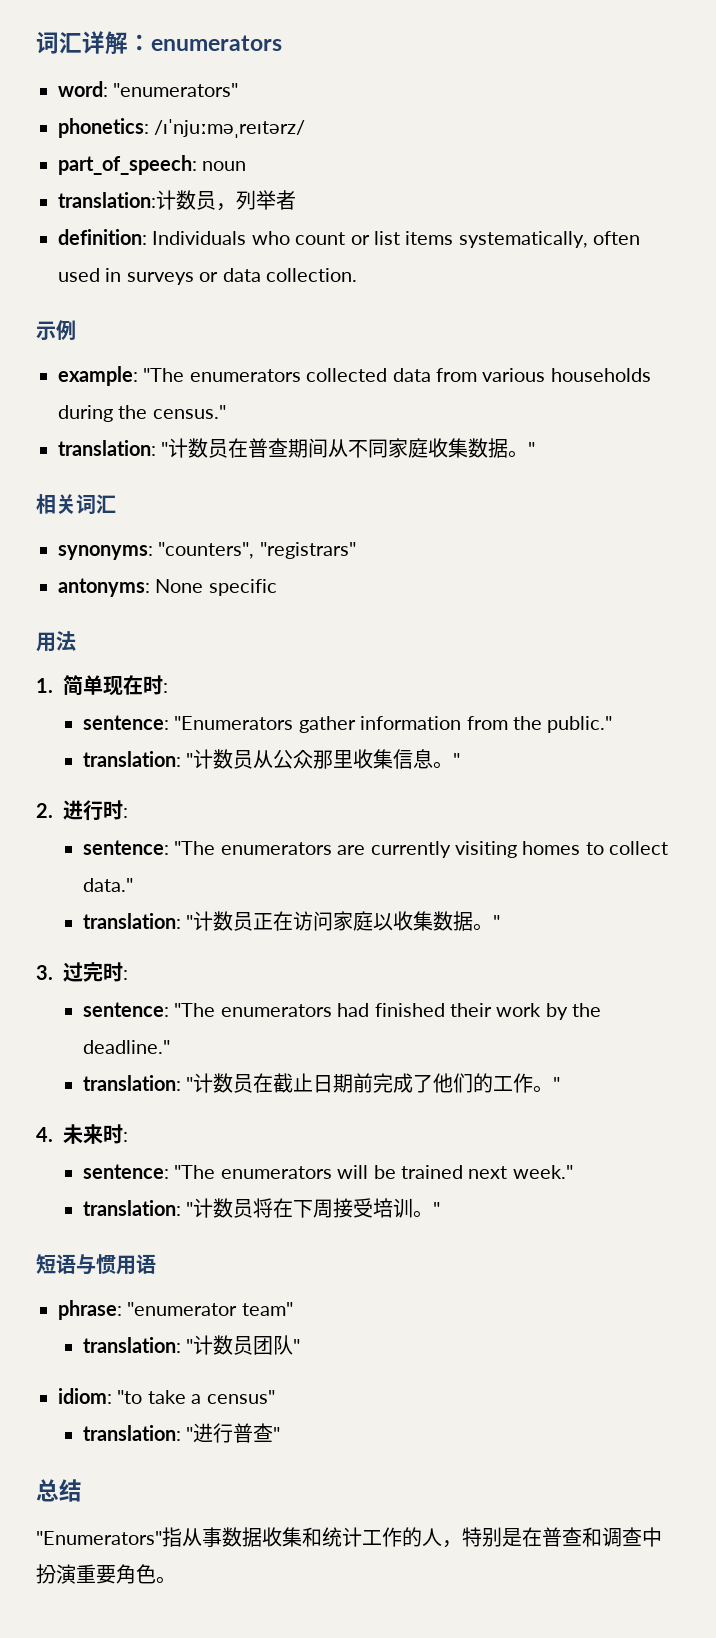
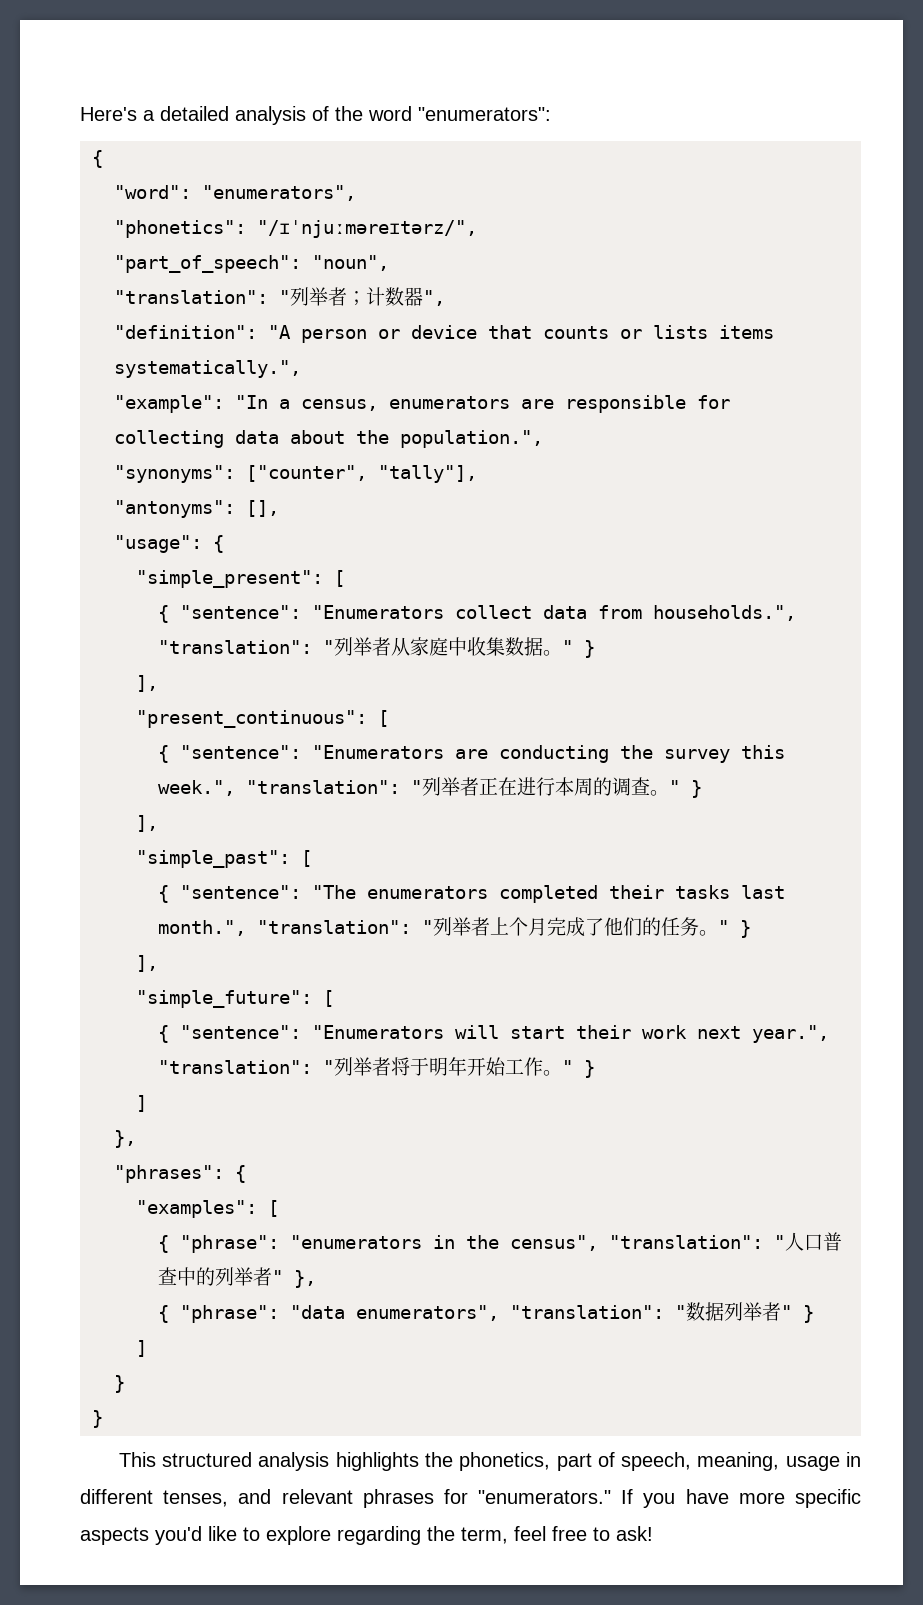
[36,31,282,55] [58,81,239,97] [58,118,306,138] [58,155,247,175] [58,190,296,211] [58,229,641,248] [58,268,357,285] [36,320,76,340] [58,366,651,386] [58,405,226,422] [58,438,536,458] [36,494,116,514] [58,542,356,560] [58,578,277,597] [36,631,76,652] [36,675,168,696] [82,715,613,733] [82,749,461,769] [36,800,128,821] [82,840,669,858] [82,878,133,892] [82,911,501,931] [36,962,128,982] [82,1002,602,1020] [82,1040,170,1054] [82,1073,561,1093] [36,1124,128,1144] [82,1164,573,1179] [82,1198,441,1218] [36,1254,156,1275] [58,1300,293,1320] [82,1335,301,1355] [58,1388,275,1404] [82,1423,281,1443] [36,1479,82,1502] [36,1527,662,1548] [36,1564,176,1584] 词汇详解：enumerators // word: "enumerators" // phonetics: /ɪˈnjuːməˌreɪtərz/ // part_of_speech: noun // translation:计数员，列举者 // definition: Individuals who count or list items systematically, often used in surveys or data collection. // 示例 // example: "The enumerators collected data from various households during the census." // translation: "计数员在普查期间从不同家庭收集数据。" // 相关词汇 // synonyms: "counters", "registrars" // antonyms: None specific // 用法 // 1.简单现在时: // sentence: "Enumerators gather information from the public." // translation: "计数员从公众那里收集信息。" // 2.进行时: // sentence: "The enumerators are currently visiting homes to collect data." // translation: "计数员正在访问家庭以收集数据。" // 3.过完时: // sentence: "The enumerators had finished their work by the deadline." // translation: "计数员在截止日期前完成了他们的工作。" // 4.未来时: // sentence: "The enumerators will be trained next week." // translation: "计数员将在下周接受培训。" // 短语与惯用语 // phrase: "enumerator team" // translation: "计数员团队" // idiom: "to take a census" // translation: "进行普查" // 总结 // "Enumerators"指从事数据收集和统计工作的人，特别是在普查和调查中扮演重要角色。 -> [80,106,551,125] [92,150,103,168] [114,185,356,201] [114,220,477,238] [114,255,389,273] [114,287,445,306] [114,325,774,343] [114,360,301,378] [114,395,730,413] [114,430,543,448] [114,465,477,483] [114,500,279,518] [114,535,224,553] [136,570,345,588] [158,605,796,623] [158,637,595,658] [136,675,158,692] [136,710,389,728] [158,745,785,763] [158,777,702,798] [136,815,158,832] [136,850,312,868] [158,885,785,903] [158,917,751,938] [136,955,158,972] [136,990,334,1008] [158,1025,829,1043] [158,1057,595,1078] [136,1095,147,1112] [114,1130,136,1148] [114,1165,246,1183] [136,1200,279,1218] [158,1232,842,1253] [158,1267,316,1288] [158,1302,814,1323] [136,1340,147,1357] [114,1375,125,1393] [92,1410,103,1428] [118,1452,861,1471] [80,1489,861,1508] [80,1526,653,1545] Here's a detailed analysis of the word "enumerators": // { // "word": "enumerators", // "phonetics": "/ɪˈnjuːməreɪtərz/", // "part_of_speech": "noun", // "translation": "列举者；计数器", // "definition": "A person or device that counts or lists items systematically.", // "example": "In a census, enumerators are responsible for collecting data about the population.", // "synonyms": ["counter", "tally"], // "antonyms": [], // "usage": { // "simple_present": [ // { "sentence": "Enumerators collect data from households.", "translation": "列举者从家庭中收集数据。" } // ], // "present_continuous": [ // { "sentence": "Enumerators are conducting the survey this week.", "translation": "列举者正在进行本周的调查。" } // ], // "simple_past": [ // { "sentence": "The enumerators completed their tasks last month.", "translation": "列举者上个月完成了他们的任务。" } // ], // "simple_future": [ // { "sentence": "Enumerators will start their work next year.", "translation": "列举者将于明年开始工作。" } // ] // }, // "phrases": { // "examples": [ // { "phrase": "enumerators in the census", "translation": "人口普查中的列举者" }, // { "phrase": "data enumerators", "translation": "数据列举者" } // ] // } // } // This structured analysis highlights the phonetics, part of speech, meaning, usage in different tenses, and relevant phrases for "enumerators." If you have more specific aspects you'd like to explore regarding the term, feel free to ask!

